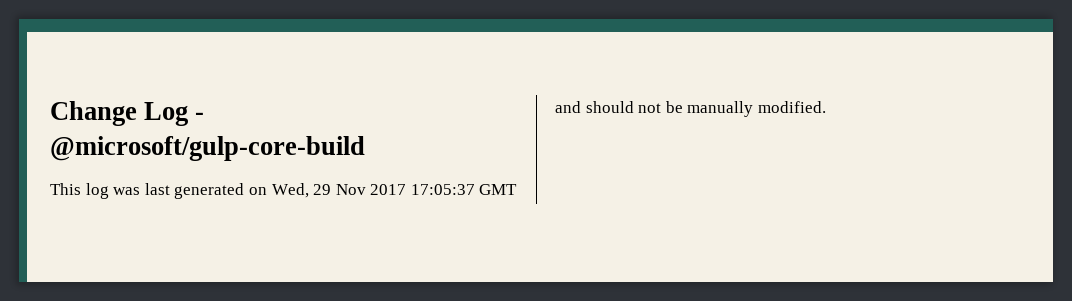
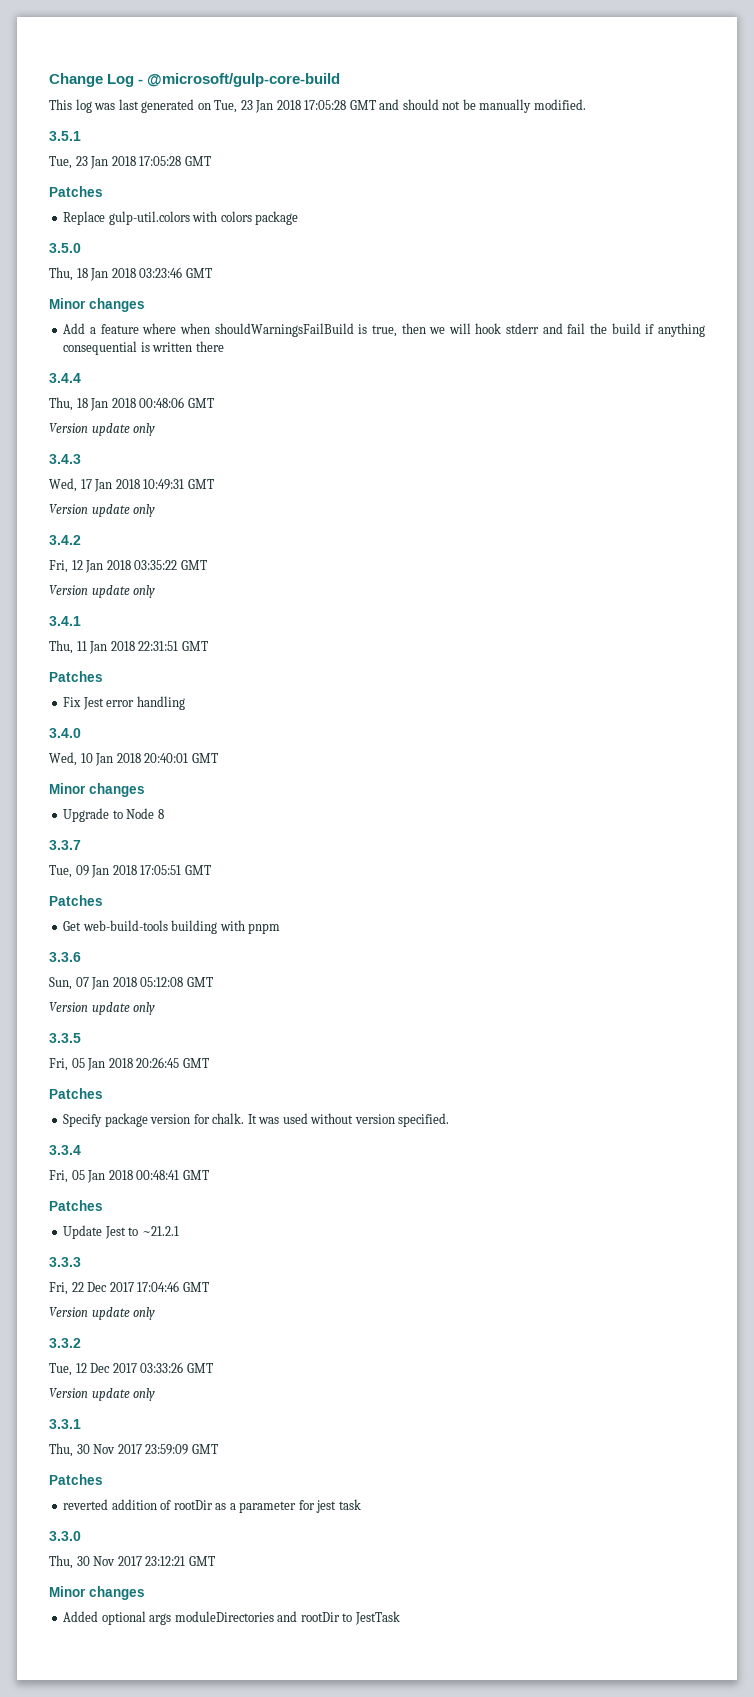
[271,183,475,198] Wed, 29 Nov 2017 17:05:37 -> [214,100,347,113] Tue, 23 Jan 2018 17:05:28
(826, 107) none -> [49,131,81,141] [49,156,211,169] [49,186,103,197] [63,211,299,225] [49,243,81,253] [49,267,212,281] [49,298,145,312] [63,323,705,337] [63,341,224,355] [49,373,81,383] [49,397,214,411] [49,423,156,436] [49,454,81,464] [49,478,214,492] [49,504,156,517] [49,535,81,545] [49,560,207,573] [49,585,156,598] [49,616,81,626] [49,640,208,654] [49,671,103,682] [63,696,185,710] [49,728,81,738] [49,752,218,766] [49,783,145,797] [63,808,164,822] [49,840,81,850] [49,865,211,878] [49,895,103,906] [63,920,281,934] [49,952,81,962] [49,977,213,990] [49,1002,156,1015] [49,1033,81,1043] [49,1057,209,1071] [49,1088,103,1099] [63,1113,450,1127] [49,1145,81,1155] [49,1170,209,1183] [49,1200,103,1211] [63,1225,179,1239] [49,1257,81,1267] [49,1281,209,1295] [49,1307,156,1320] [49,1338,81,1348] [49,1362,213,1376] [49,1388,156,1401] [49,1419,81,1429] [49,1443,218,1457] [49,1474,103,1485] [63,1499,361,1513] [49,1531,81,1541] [49,1555,215,1569] [49,1586,145,1600] [63,1611,400,1625] // 3.5.1 // Tue, 23 Jan 2018 17:05:28 GMT // Patches // Replace gulp-util.colors with colors package // 3.5.0 // Thu, 18 Jan 2018 03:23:46 GMT // Minor changes // Add a feature where when shouldWarningsFailBuild is true, then we will hook stderr and fail the build if anything consequential is written there // 3.4.4 // Thu, 18 Jan 2018 00:48:06 GMT // Version update only // 3.4.3 // Wed, 17 Jan 2018 10:49:31 GMT // Version update only // 3.4.2 // Fri, 12 Jan 2018 03:35:22 GMT // Version update only // 3.4.1 // Thu, 11 Jan 2018 22:31:51 GMT // Patches // Fix Jest error handling // 3.4.0 // Wed, 10 Jan 2018 20:40:01 GMT // Minor changes // Upgrade to Node 8 // 3.3.7 // Tue, 09 Jan 2018 17:05:51 GMT // Patches // Get web-build-tools building with pnpm // 3.3.6 // Sun, 07 Jan 2018 05:12:08 GMT // Version update only // 3.3.5 // Fri, 05 Jan 2018 20:26:45 GMT // Patches // Specify package version for chalk. It was used without version specified. // 3.3.4 // Fri, 05 Jan 2018 00:48:41 GMT // Patches // Update Jest to ~21.2.1 // 3.3.3 // Fri, 22 Dec 2017 17:04:46 GMT // Version update only // 3.3.2 // Tue, 12 Dec 2017 03:33:26 GMT // Version update only // 3.3.1 // Thu, 30 Nov 2017 23:59:09 GMT // Patches // reverted addition of rootDir as a parameter for jest task // 3.3.0 // Thu, 30 Nov 2017 23:12:21 GMT // Minor changes // Added optional args moduleDirectories and rootDir to JestTask

